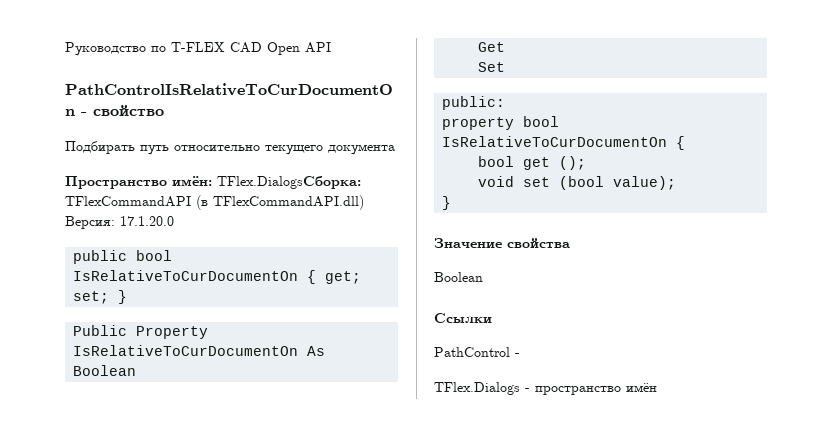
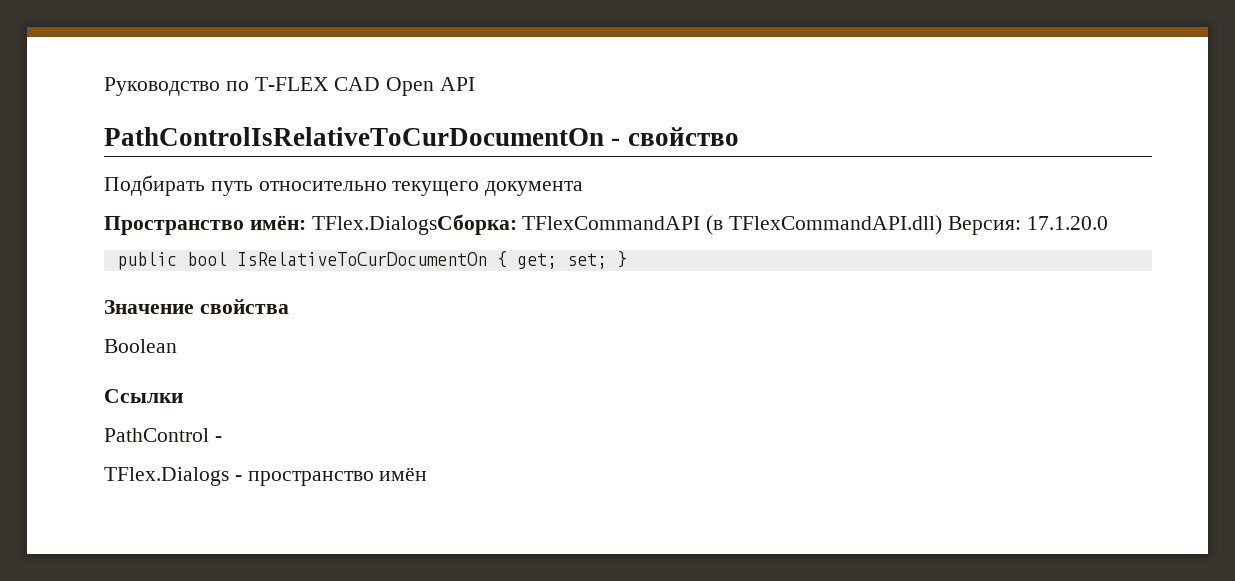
[73,325,209,339] [73,345,326,356] [73,365,137,376] [478,42,506,52] [478,62,506,72] [442,96,506,110] [442,116,560,130] [442,136,686,150] [478,156,587,170] [478,176,677,190] [442,196,452,210] // Public Property IsRelativeToCurDocumentOn As Boolean // Get // Set // public: // property bool IsRelativeToCurDocumentOn { // bool get (); // void set (bool value); // } -> (627, 259) none

